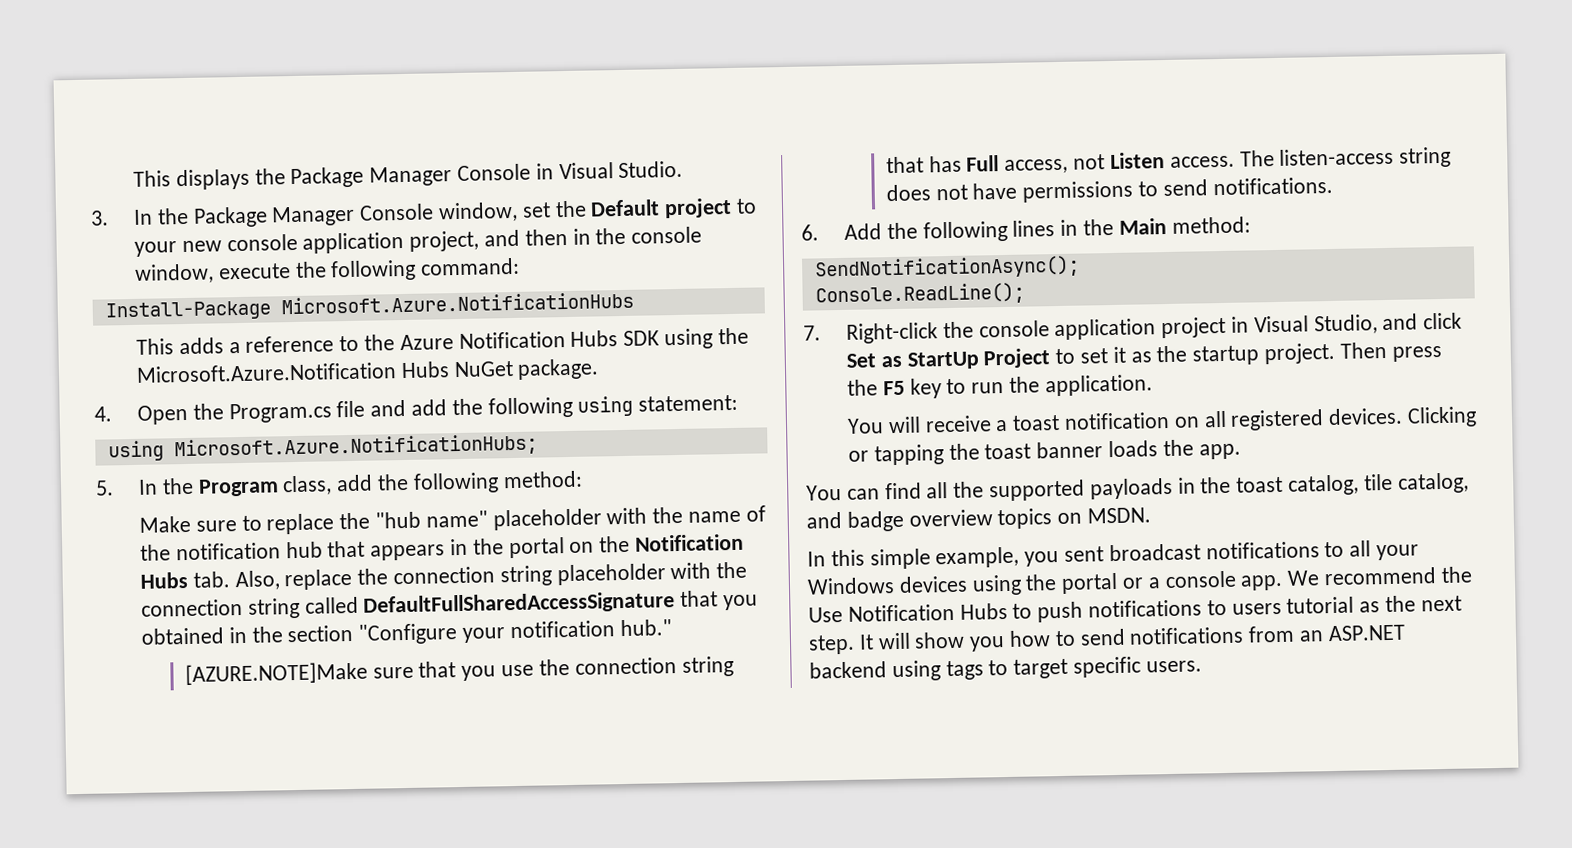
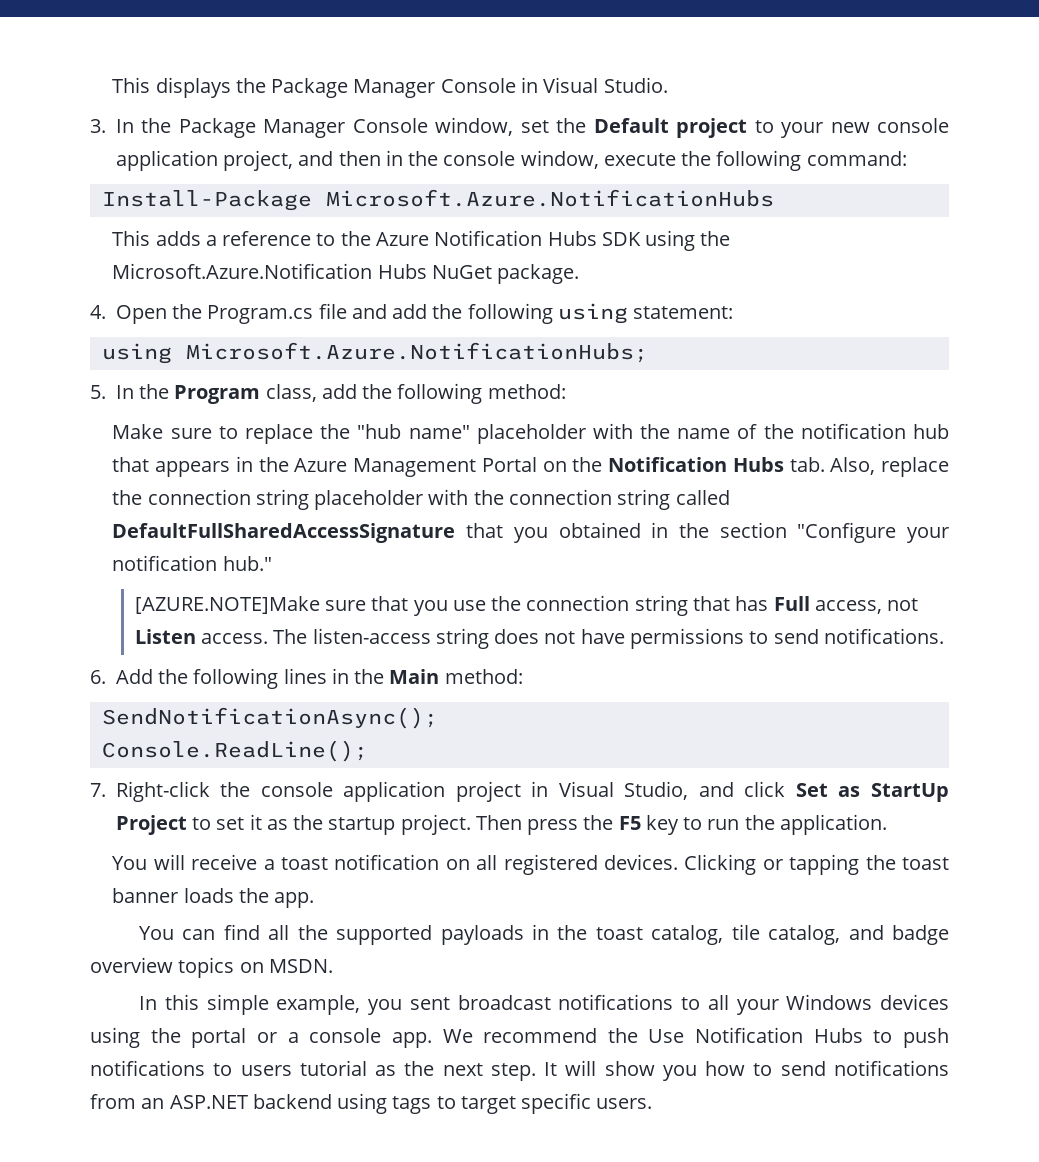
[508,537,565,559] portal -> [294,457,537,477] Azure Management Portal

